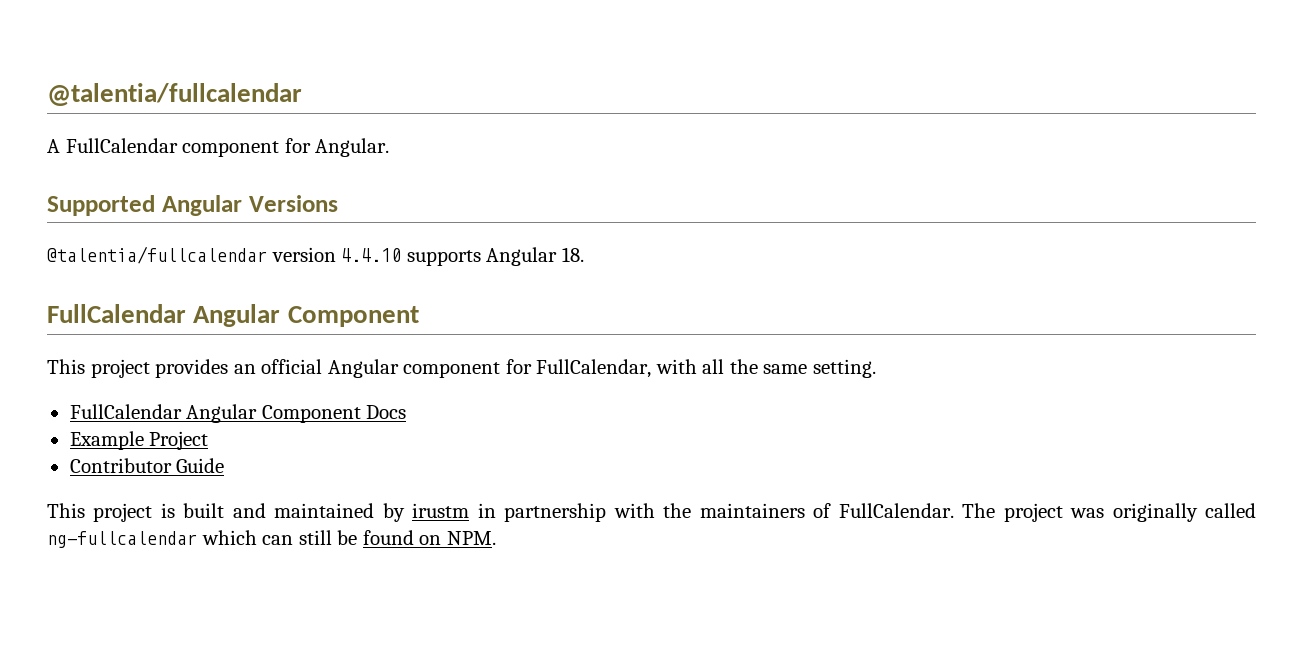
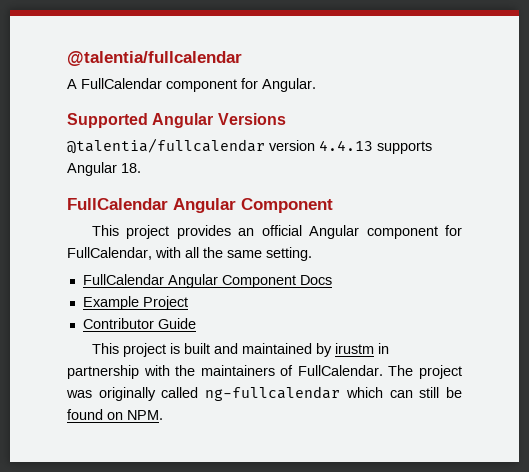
[341,248,402,262] 4.4.10 -> [319,140,373,151] 4.4.13

